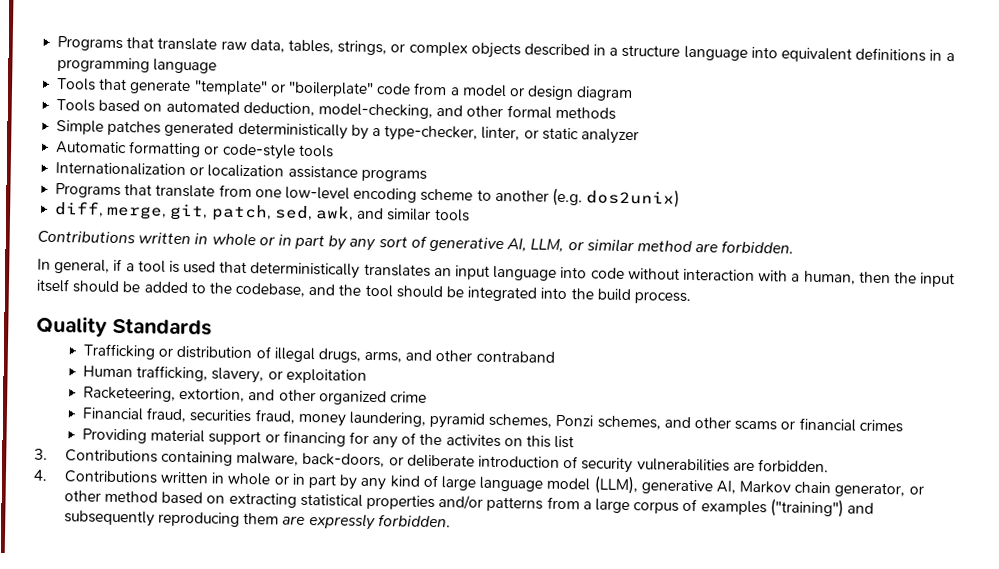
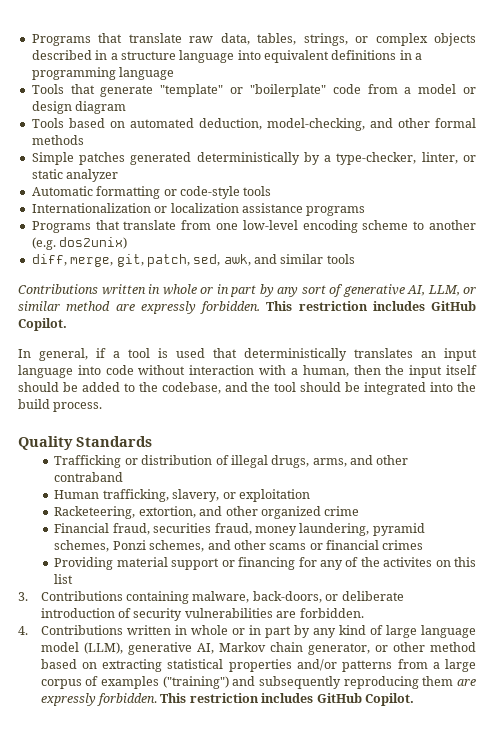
[721,240,795,254] forbidden. -> [140,301,476,314] [18,318,67,331] expressly forbidden. This restriction includes GitHub Copilot.
(451, 521) none -> [160,693,414,706] This restriction includes GitHub Copilot.

